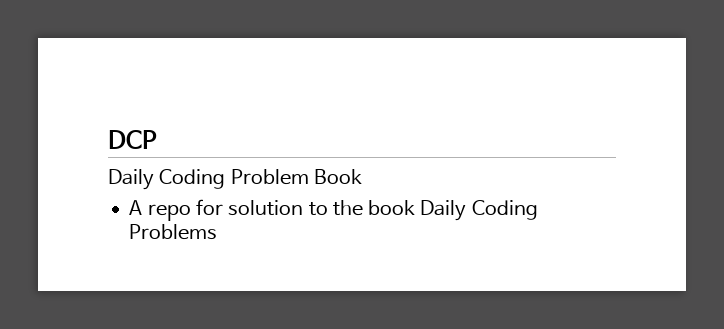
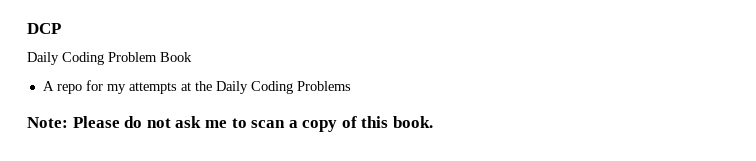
[228,200,416,216] solution to the book -> [106,81,212,94] my attempts at the
(218, 232) none -> [27,116,434,132] // Note: Please do not ask me to scan a copy of this book.

